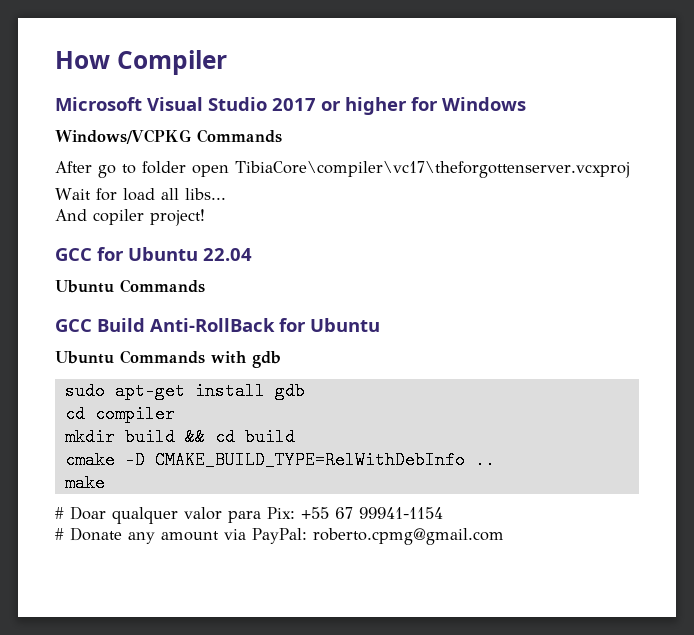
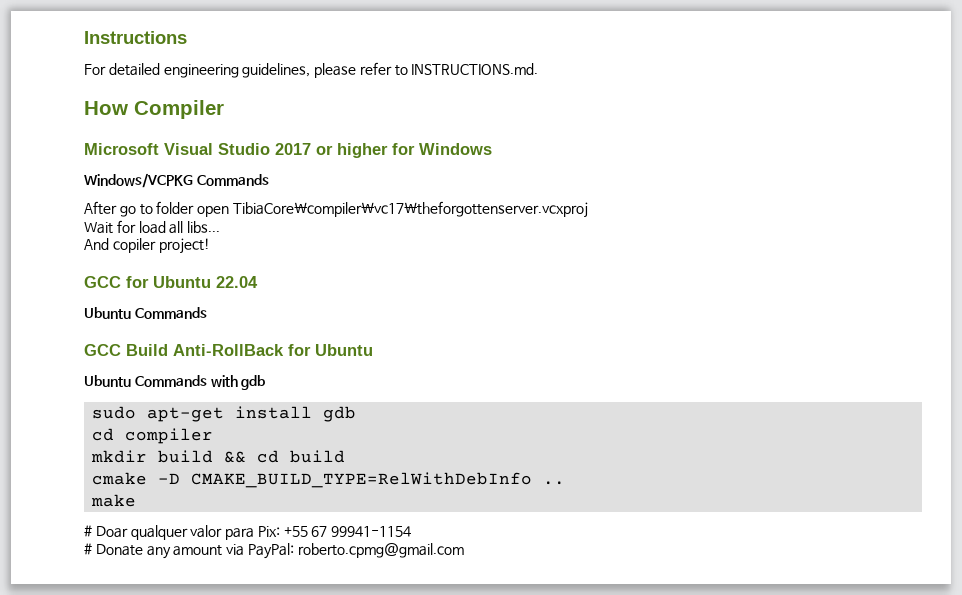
(55, 60) none -> [84,31,187,44] [84,62,539,78] Instructions // For detailed engineering guidelines, please refer to INSTRUCTIONS.md. //

